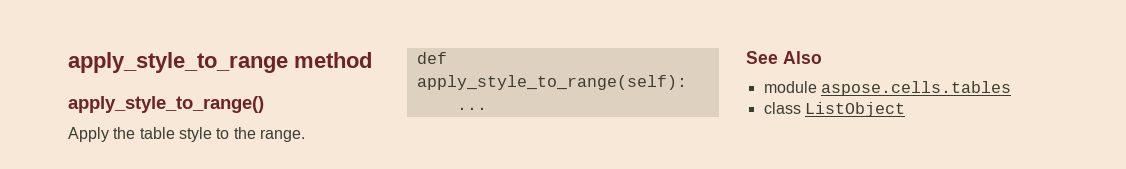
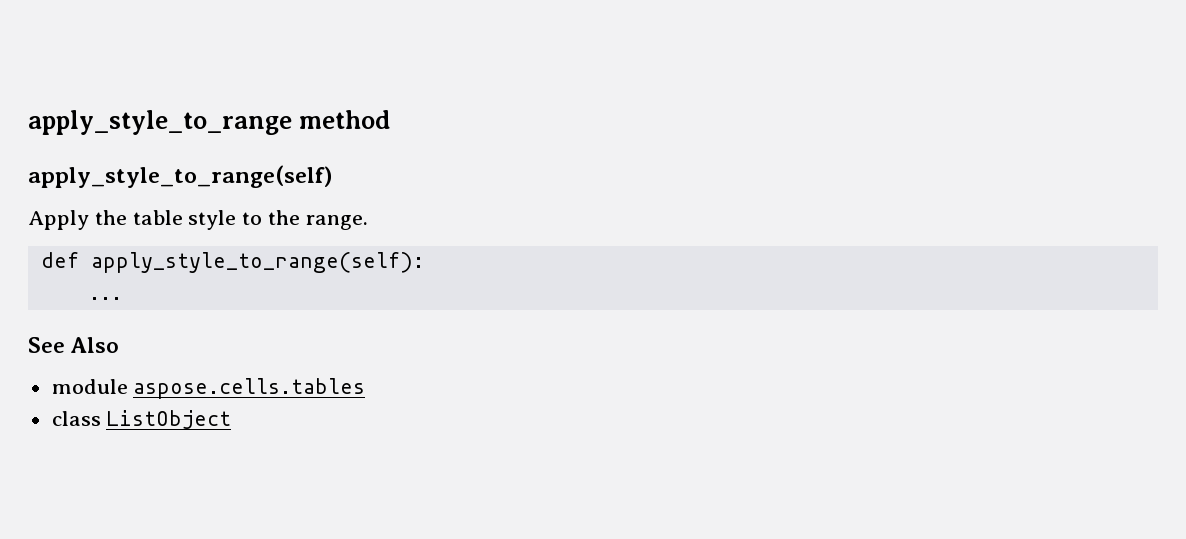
[68,96,264,113] apply_style_to_range() -> [28,165,332,188] apply_style_to_range(self)

